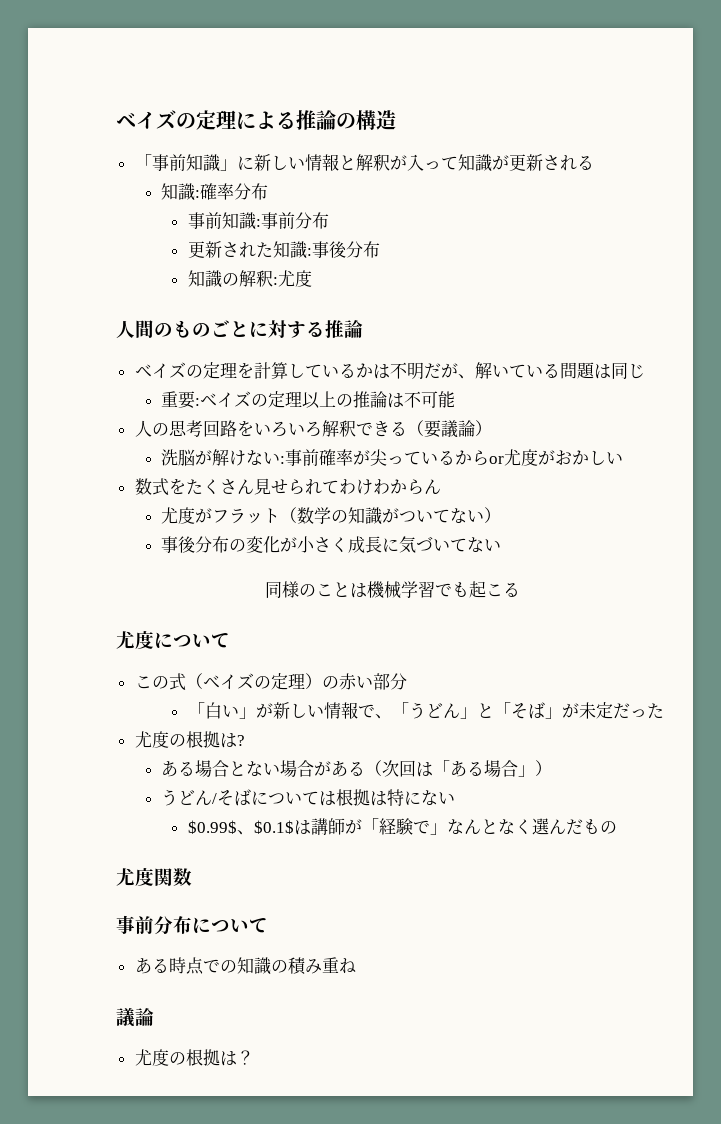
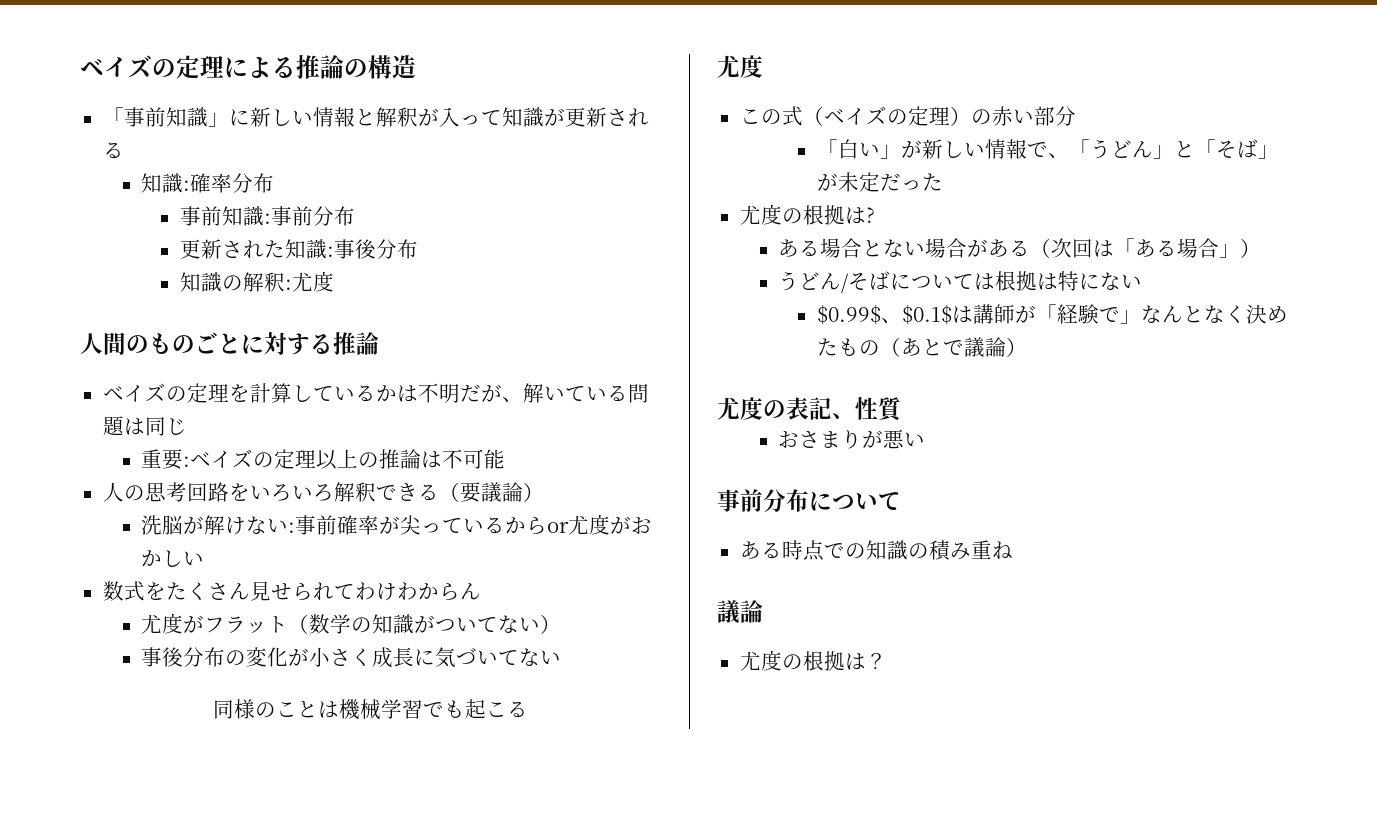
[154,632,230,649] について -> (763, 66) none
[531,818,617,835] [116,868,192,886] 選んだもの // 尤度関数 -> [1245,304,1288,324] [816,337,1027,357] [717,397,903,422] [778,429,926,449] 決めたもの（あとで議論） // 尤度の表記、性質 // おさまりが悪い

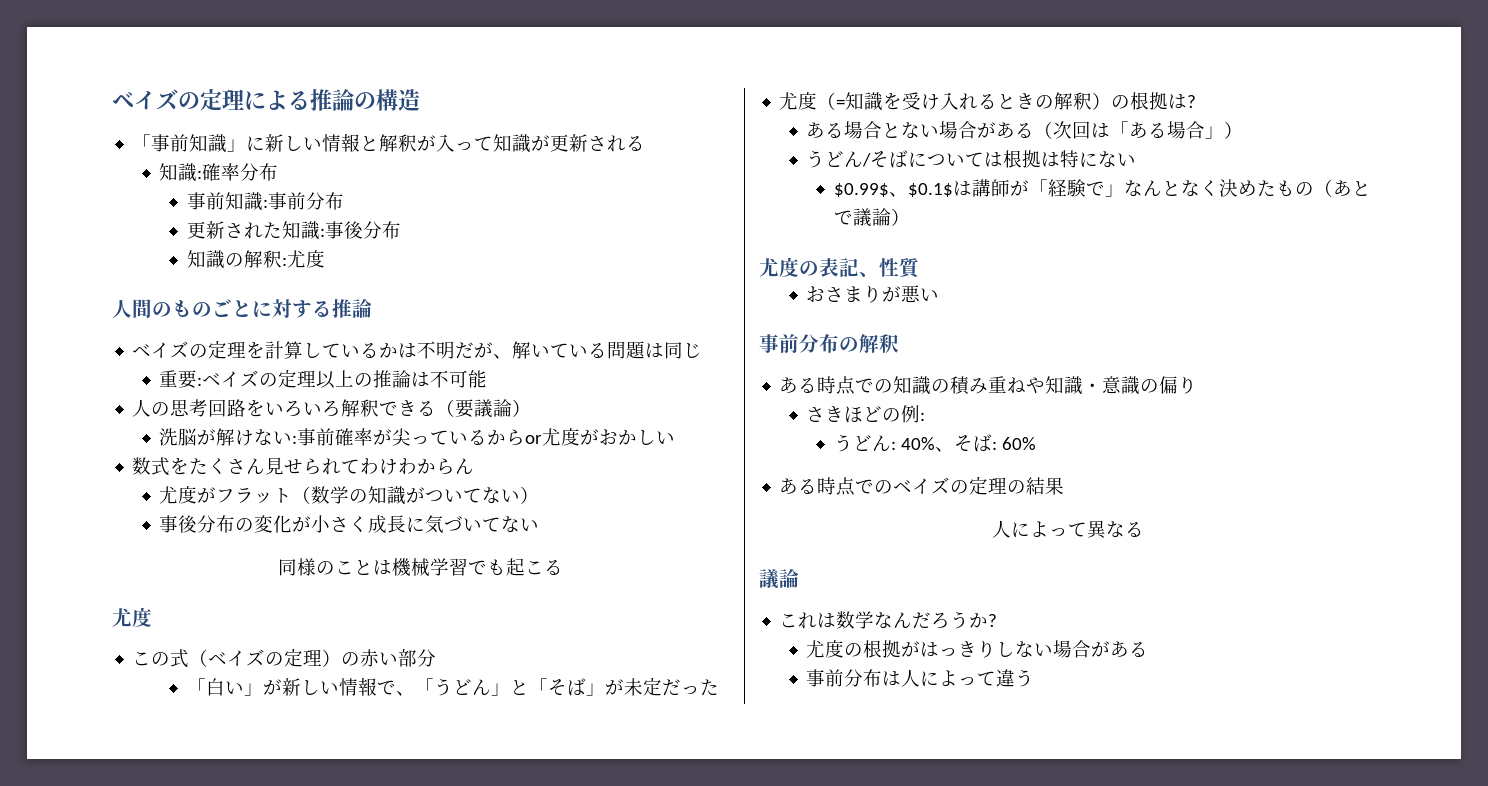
(782, 214) none -> [817,92,1112,111] （=知識を受け入れるときの解釈）
[809,491,901,511] について -> [839,334,899,353] の解釈
[717,600,763,624] [739,650,887,671] // 議論 // 尤度の根拠は？ -> [1026,376,1198,395] [806,405,926,423] [833,434,1036,452] [779,476,1065,496] [991,520,1144,539] [759,569,799,589] [779,611,998,629] [806,640,1149,658] [806,669,1035,687] や知識・意識の偏り // さきほどの例: // うどん: 40%、そば: 60% // ある時点でのベイズの定理の結果 // 人によって異なる // 議論 // これは数学なんだろうか? // 尤度の根拠がはっきりしない場合がある // 事前分布は人によって違う

